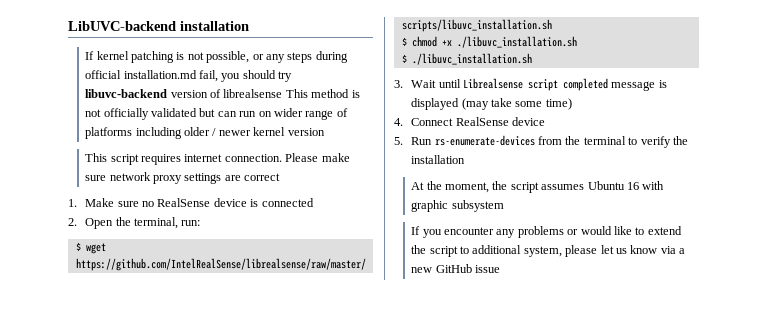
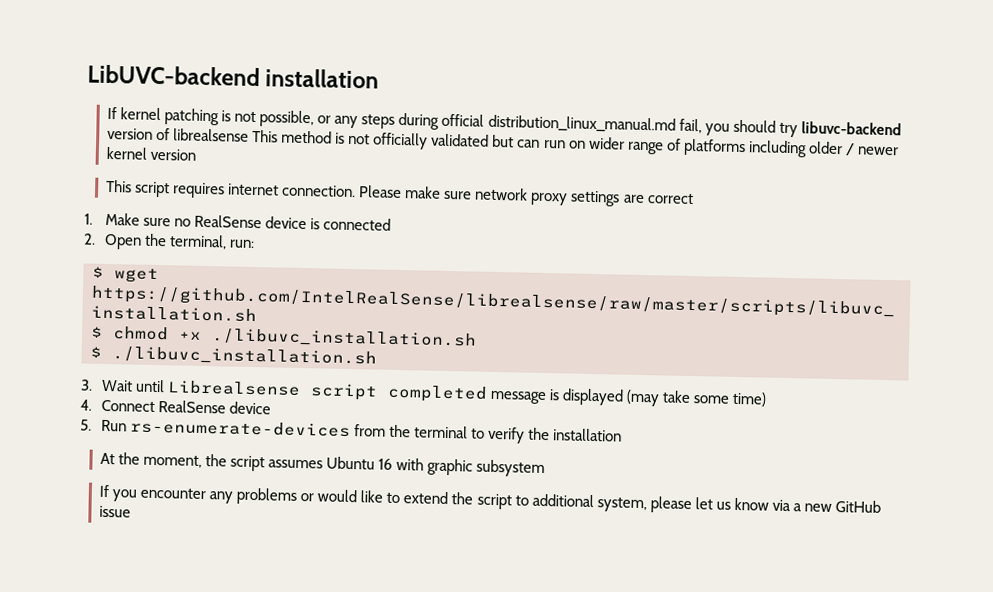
[123,70,197,79] installation.md -> [487,114,676,133] distribution_linux_manual.md

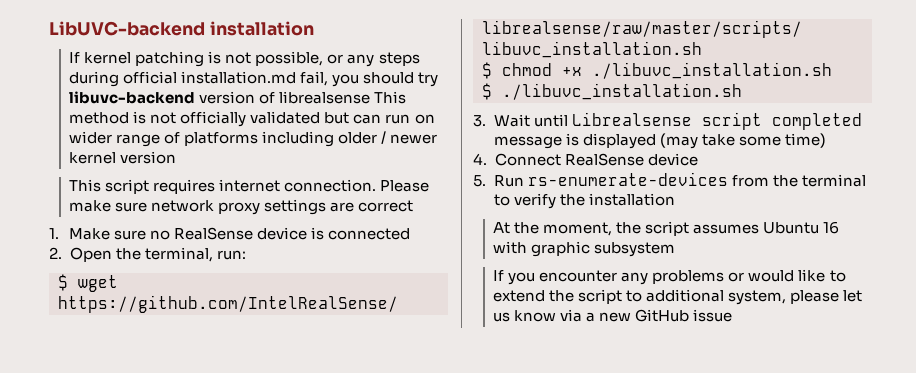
[487,114,676,133] distribution_linux_manual.md -> [181,71,297,84] installation.md

